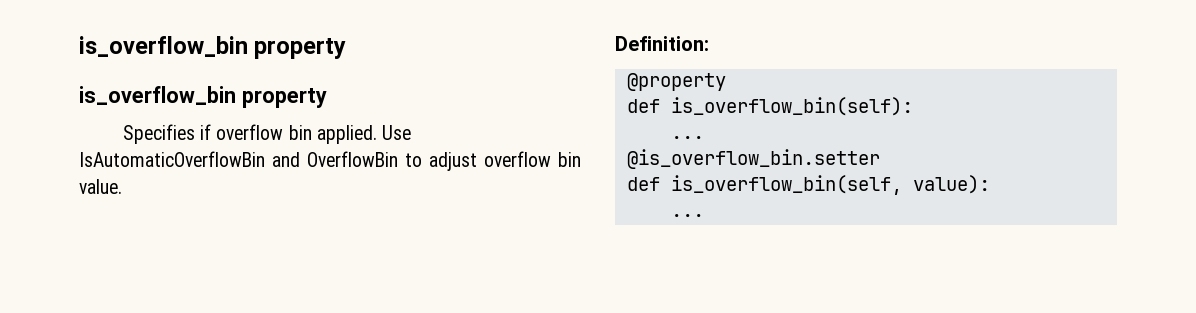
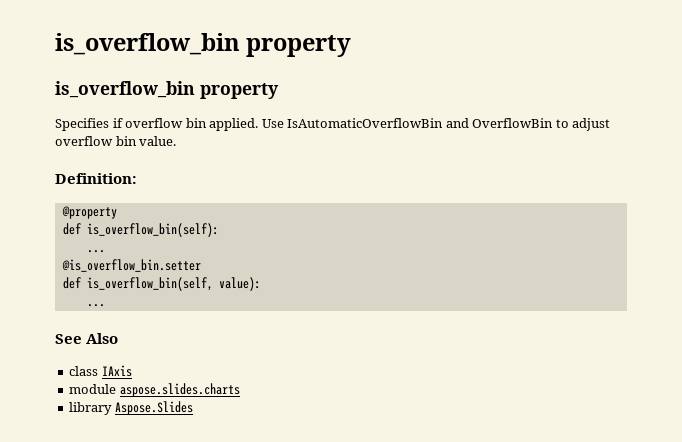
(704, 215) none -> [55,333,119,344] [69,365,132,377] [69,383,240,397] [69,401,193,415] // See Also // class IAxis // module aspose.slides.charts // library Aspose.Slides

